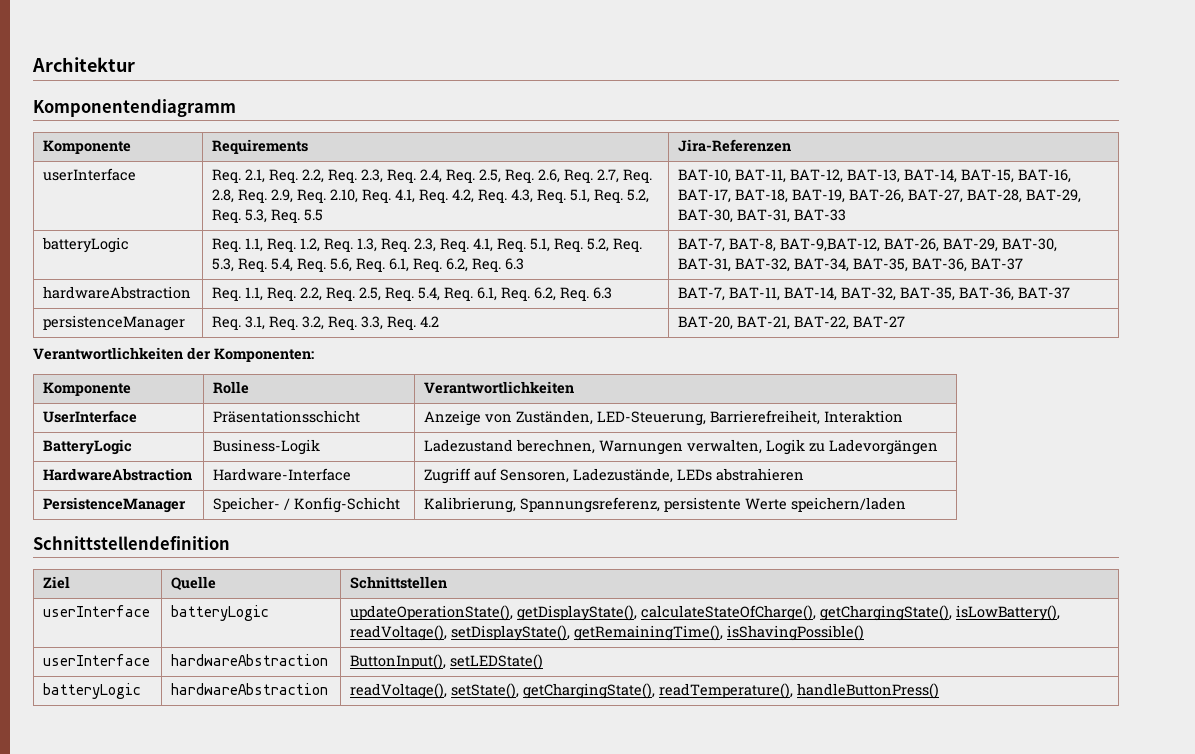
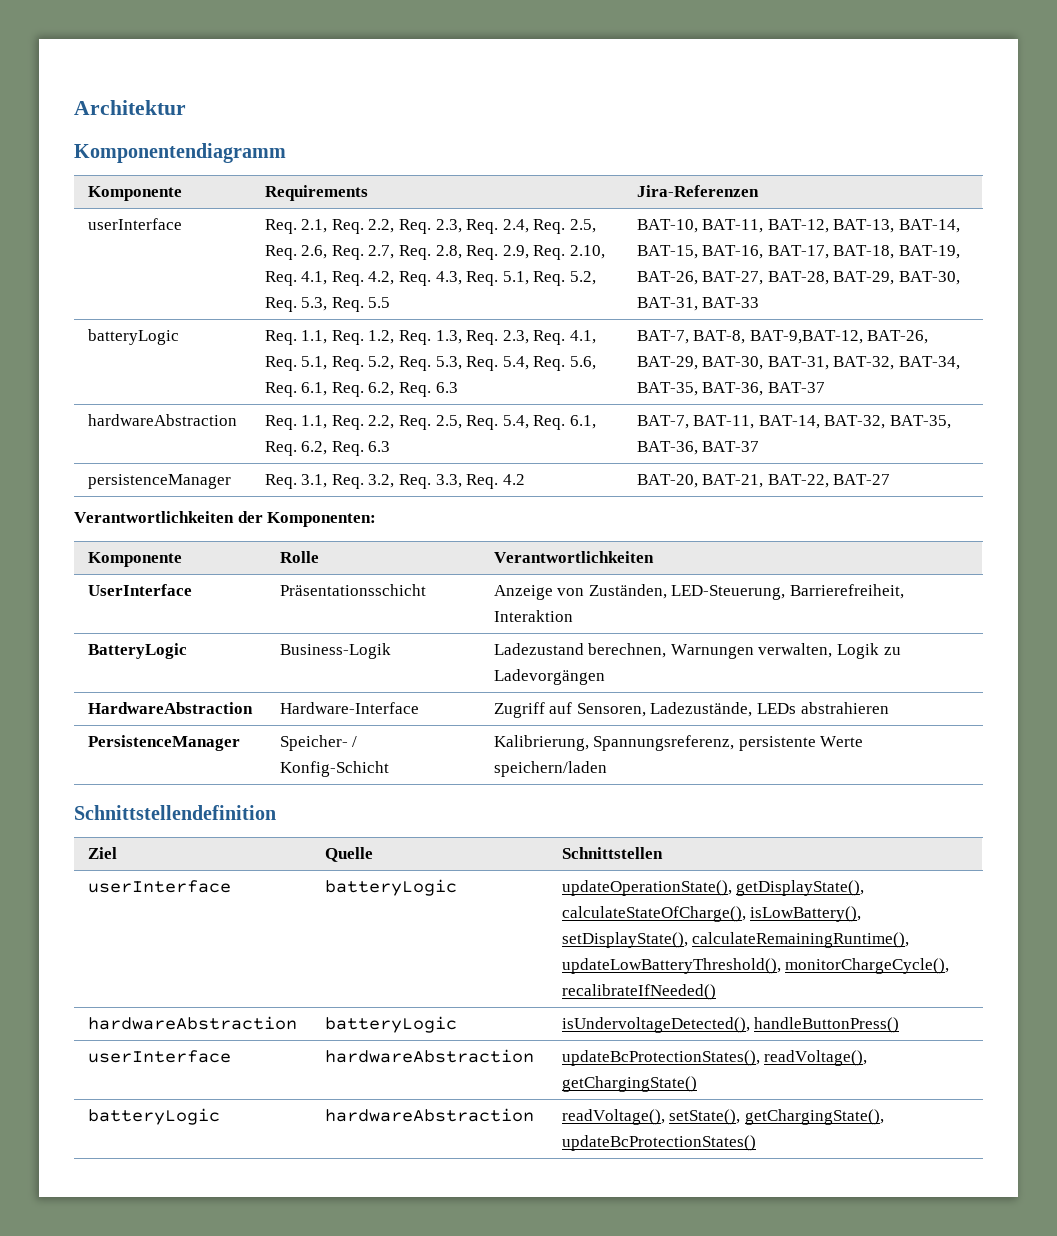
[820,605,1061,621] [350,625,865,641] getChargingState(), isLowBattery(), readVoltage(), setDisplayState(), getRemainingTime(), isShavingPossible() -> [750,906,862,922] [561,932,910,948] [561,958,950,974] [561,984,716,1000] [87,1016,297,1030] [324,1016,457,1033] [561,1017,900,1033] isLowBattery(), setDisplayState(), calculateRemainingRuntime(), updateLowBatteryThreshold(), monitorChargeCycle(), recalibrateIfNeeded() // hardwareAbstraction | batteryLogic | isUndervoltageDetected(), handleButtonPress()
[350,654,544,670] ButtonInput(), setLEDState() -> [561,1050,868,1066] [561,1076,697,1092] updateBcProtectionStates(), readVoltage(), getChargingState()
[659,683,940,699] readTemperature(), handleButtonPress() -> [561,1135,756,1151] updateBcProtectionStates()

